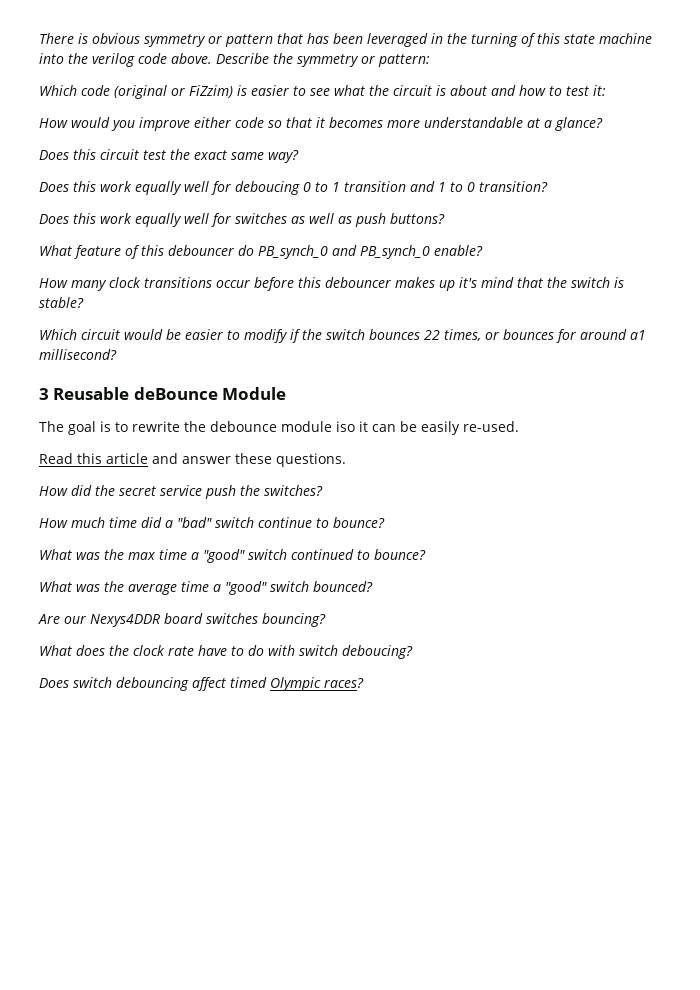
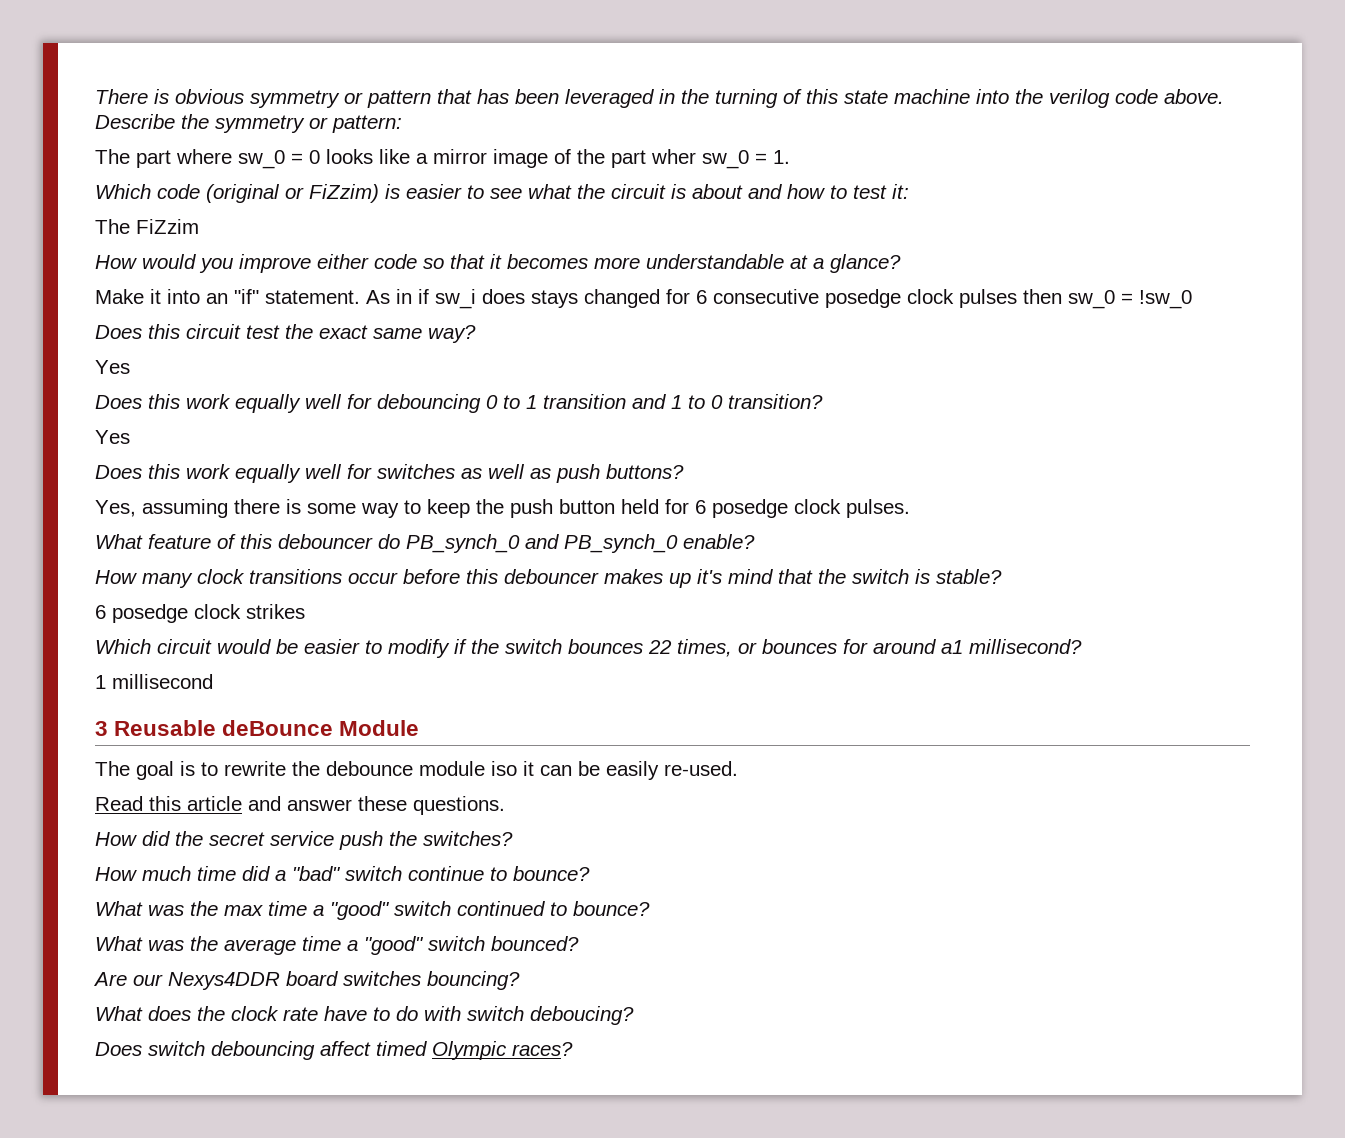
(430, 60) none -> [95,149,790,169] // The part where sw_0 = 0 looks like a mirror image of the part wher sw_0 = 1.
(606, 90) none -> [95,219,199,234] // The FiZzim
(603, 124) none -> [95,289,1192,309] // Make it into an "if" statement. As in if sw_i does stays changed for 6 consecutive posedge clock pulses then sw_0 = !sw_0
[39,181,300,195] // Does this work equally well for deboucing -> [95,360,130,374] [95,394,481,413] // Yes // Does this work equally well for debouncing
(548, 186) none -> [95,430,130,444] // Yes
(445, 218) none -> [95,499,910,518] // Yes, assuming there is some way to keep the push button held for 6 posedge clock pulses.
(84, 302) none -> [95,604,305,623] // 6 posedge clock strikes
(117, 354) none -> [95,674,213,689] // 1 millisecond

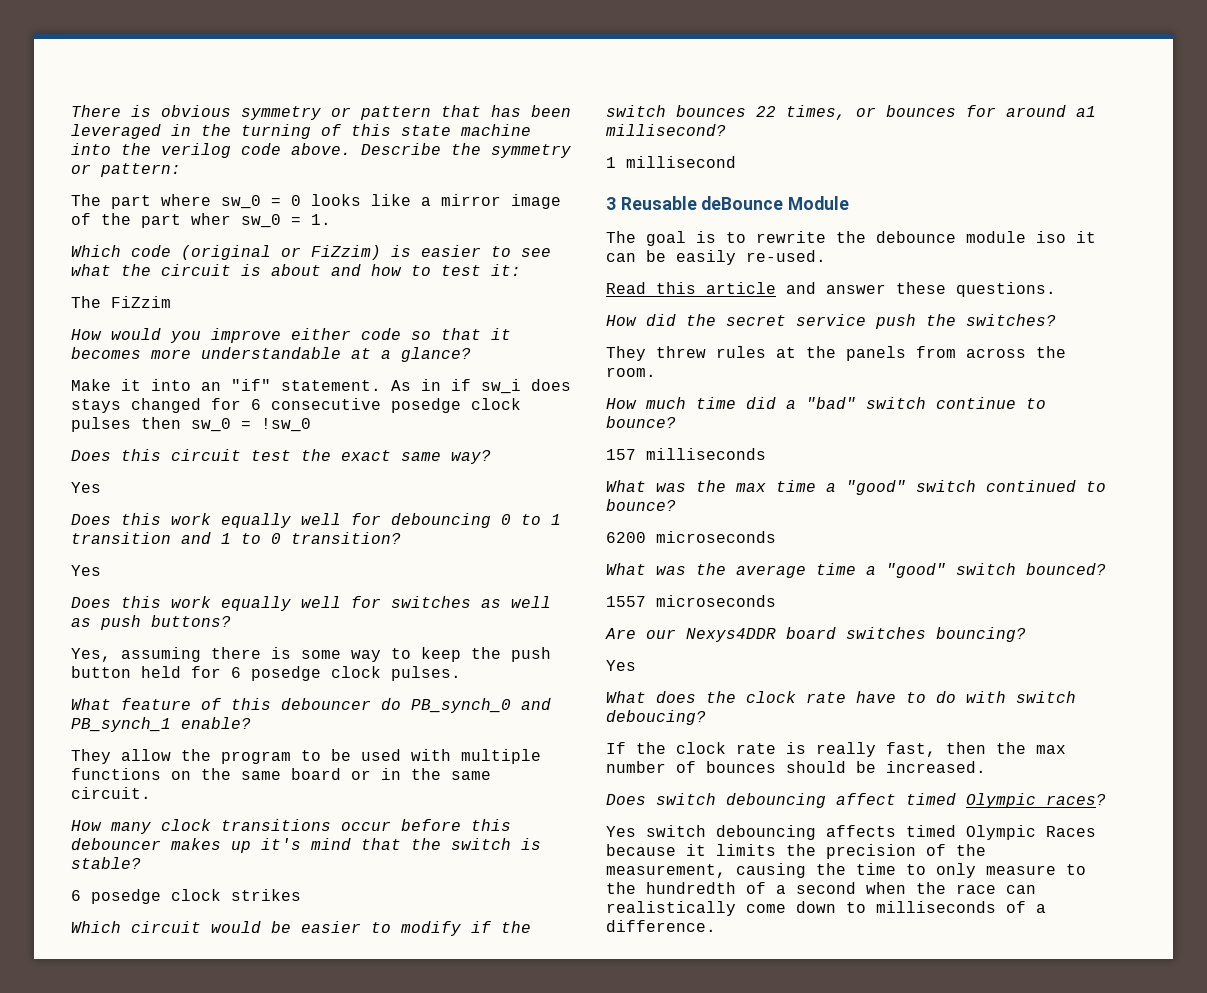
[564,534,678,553] PB_synch_0 -> [71,717,171,732] PB_synch_1
(755, 541) none -> [71,749,541,764] [71,768,491,780] [71,787,151,799] // They allow the program to be used with multiple functions on the same board or in the same circuit.
(513, 838) none -> [606,346,1066,361] [606,367,656,377] // They threw rules at the panels from across the room.
(590, 873) none -> [606,448,766,460] // 157 milliseconds
(650, 908) none -> [606,531,776,543] // 6200 microseconds
(579, 943) none -> [606,595,776,607] // 1557 microseconds
(520, 980) none -> [606,660,636,671] // Yes
(634, 1015) none -> [606,742,1066,757] [606,761,986,773] // If the clock rate is really fast, then the max number of bounces should be increased.
(573, 1049) none -> [606,825,1096,840] [606,844,986,859] [606,863,1086,878] [606,882,1036,894] [606,901,1046,916] [606,920,716,932] // Yes switch debouncing affects timed Olympic Races because it limits the precision of the measurement, causing the time to only measure to the hundredth of a second when the race can realistically come down to milliseconds of a difference.

